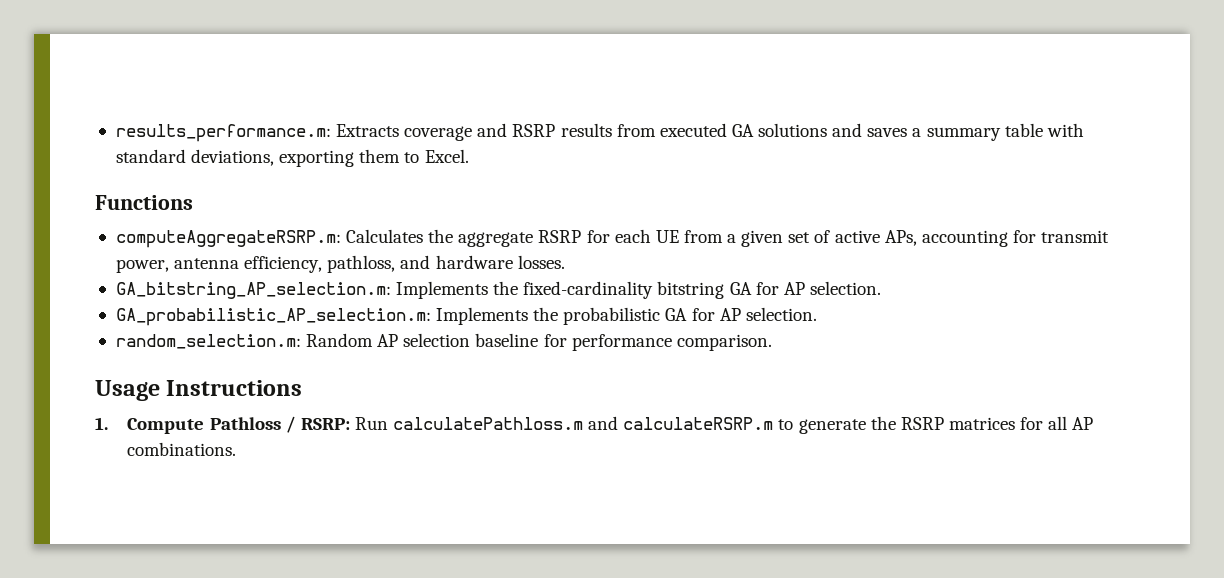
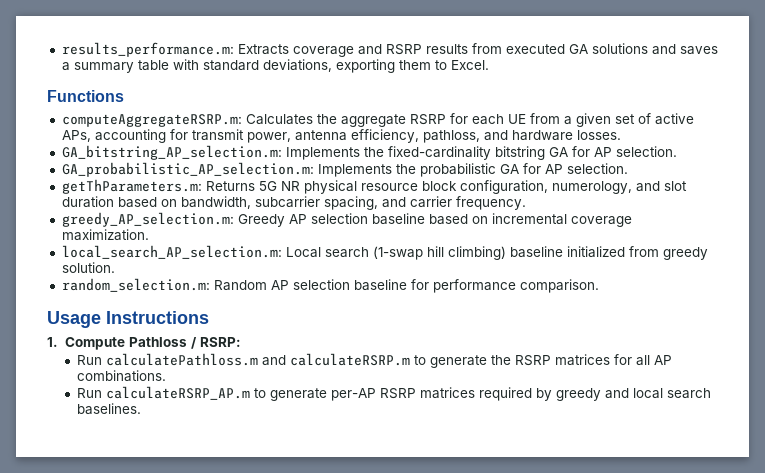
(817, 314) none -> [61,179,687,194] [61,196,526,210] [61,212,632,227] [61,229,149,241] [61,245,708,260] [61,262,115,273] // getThParameters.m: Returns 5G NR physical resource block configuration, numerology, and slot duration based on bandwidth, subcarrier spacing, and carrier frequency. // greedy_AP_selection.m: Greedy AP selection baseline based on incremental coverage maximization. // local_search_AP_selection.m: Local search (1-swap hill climbing) baseline initialized from greedy solution.
(350, 424) none -> (241, 342) //
(237, 449) none -> [77,386,712,401] [77,403,142,415] // Run calculateRSRP_AP.m to generate per-AP RSRP matrices required by greedy and local search baselines.

